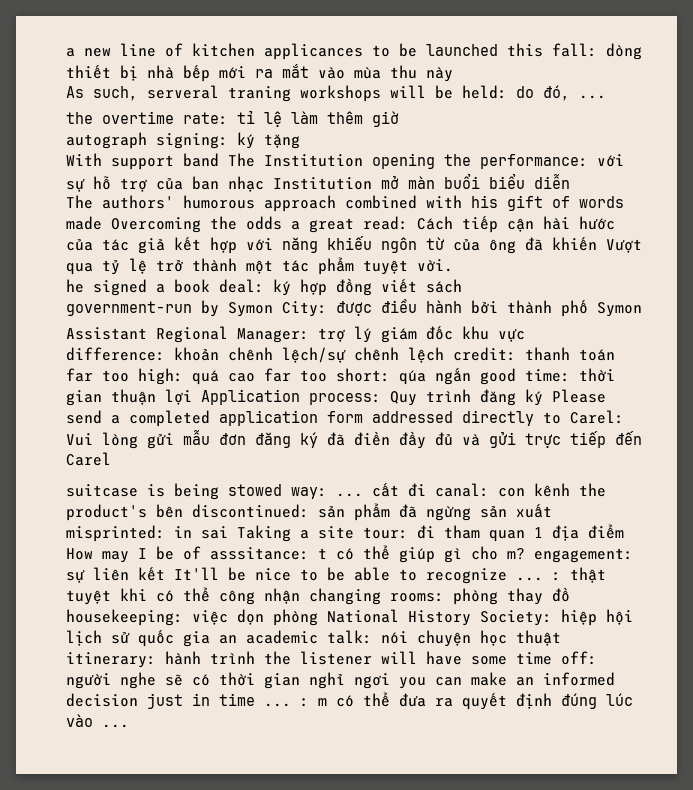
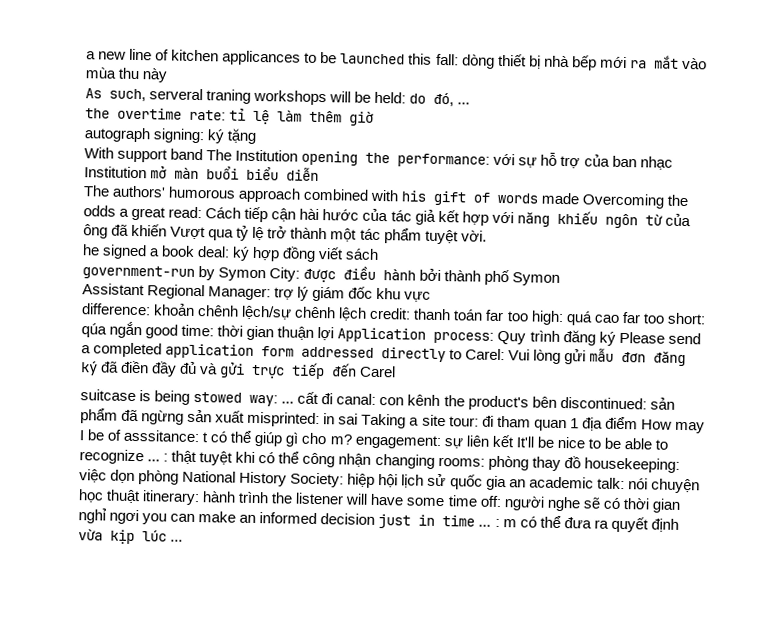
[561,693,633,709] [66,714,93,727] đúng lúc vào -> [78,529,167,545] vừa kịp lúc

